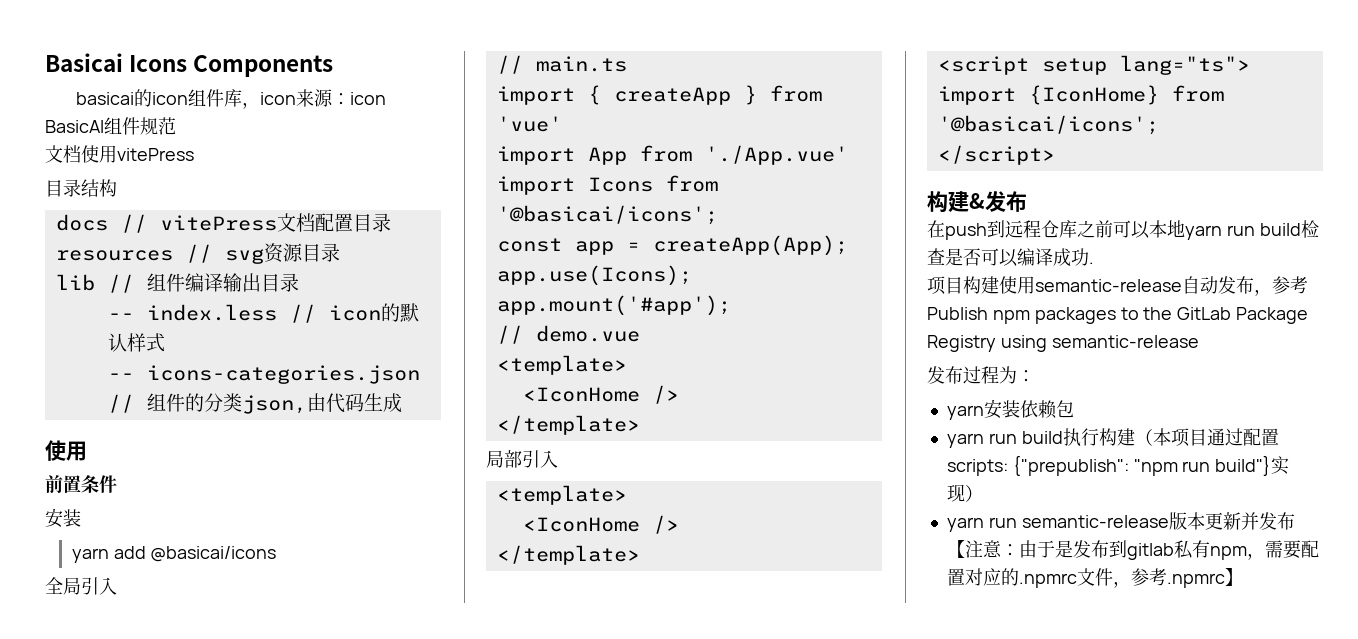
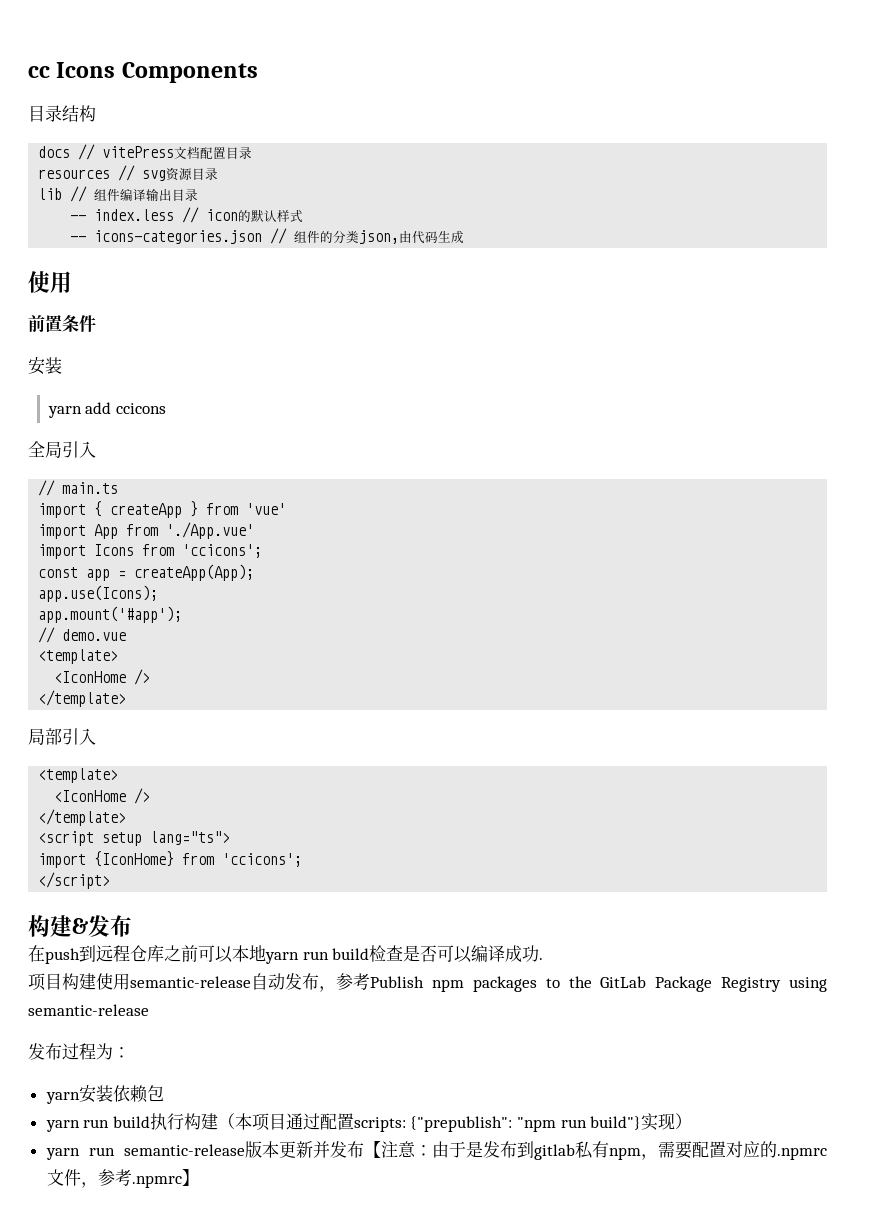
[45,53,123,72] Basicai -> [28,66,50,78] cc
[75,89,386,109] [45,117,176,135] [45,145,194,163] // basicai的icon组件库，icon来源：icon BasicAI组件规范 // 文档使用vitePress -> (258, 72) none
[150,546,277,562] @basicai/icons -> [116,403,167,414] ccicons
[496,205,718,225] '@basicai/icons'; -> [182,544,263,558] 'ccicons';
[937,115,1159,135] '@basicai/icons'; -> [222,853,303,867] 'ccicons';

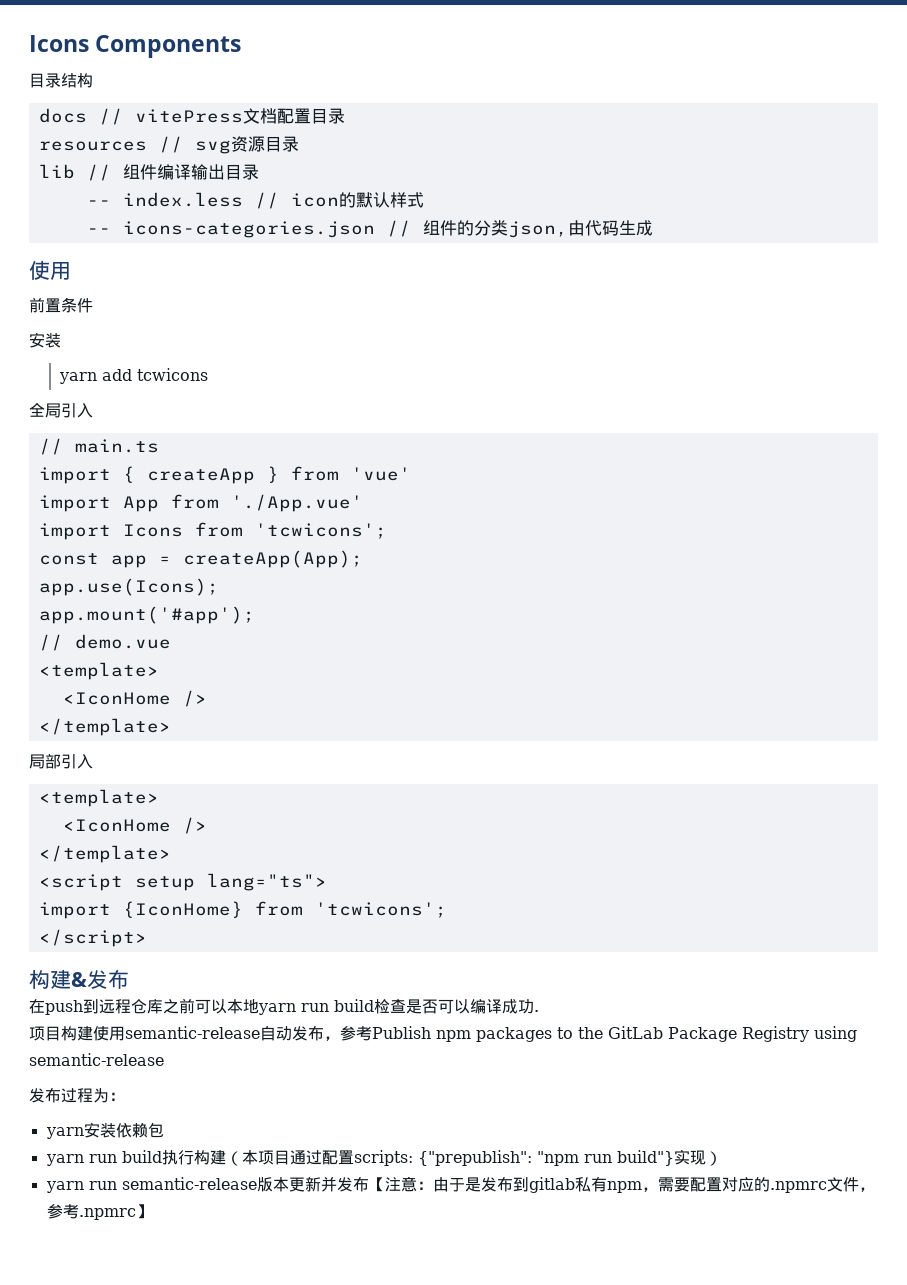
[28,66,50,78] cc -> (29, 43) none
[116,403,167,414] ccicons -> [136,368,208,381] tcwicons
[182,544,263,558] 'ccicons'; -> [254,523,387,539] 'tcwicons';
[222,853,303,867] 'ccicons'; -> [314,902,447,918] 'tcwicons';

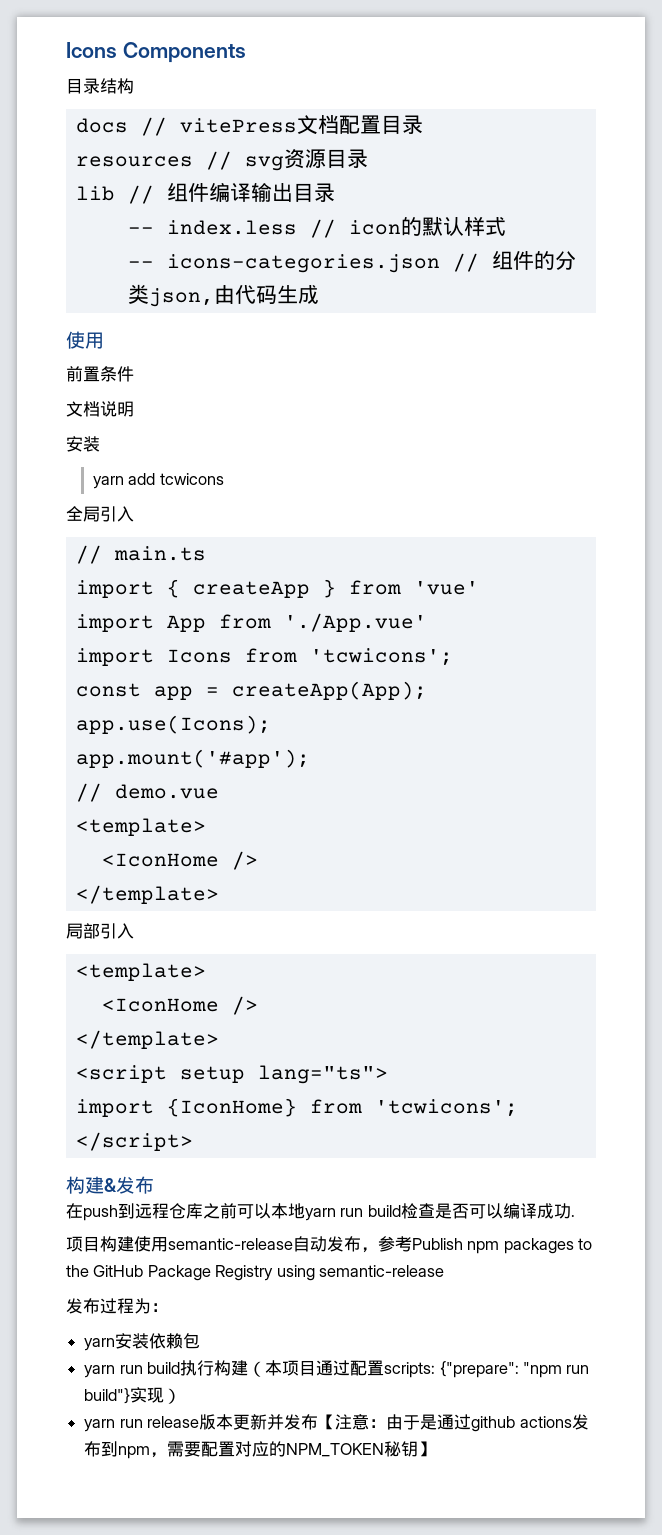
(93, 305) none -> [66,401,134,417] // 文档说明
[608,1026,663,1039] GitLab -> [93,1265,144,1277] GitHub
[417,1150,532,1166] {"prepublish": -> [439,1361,519,1378] {"prepare":
[121,1177,257,1190] semantic-release -> [147,1416,200,1428] release
[480,1176,607,1193] 发布到gitlab私有 -> [437,1414,589,1432] [84,1441,119,1457] 通过github actions发布到
[769,1177,875,1193] [46,1204,136,1220] .npmrc文件，参考.npmrc -> [286,1441,419,1457] NPM_TOKEN秘钥

